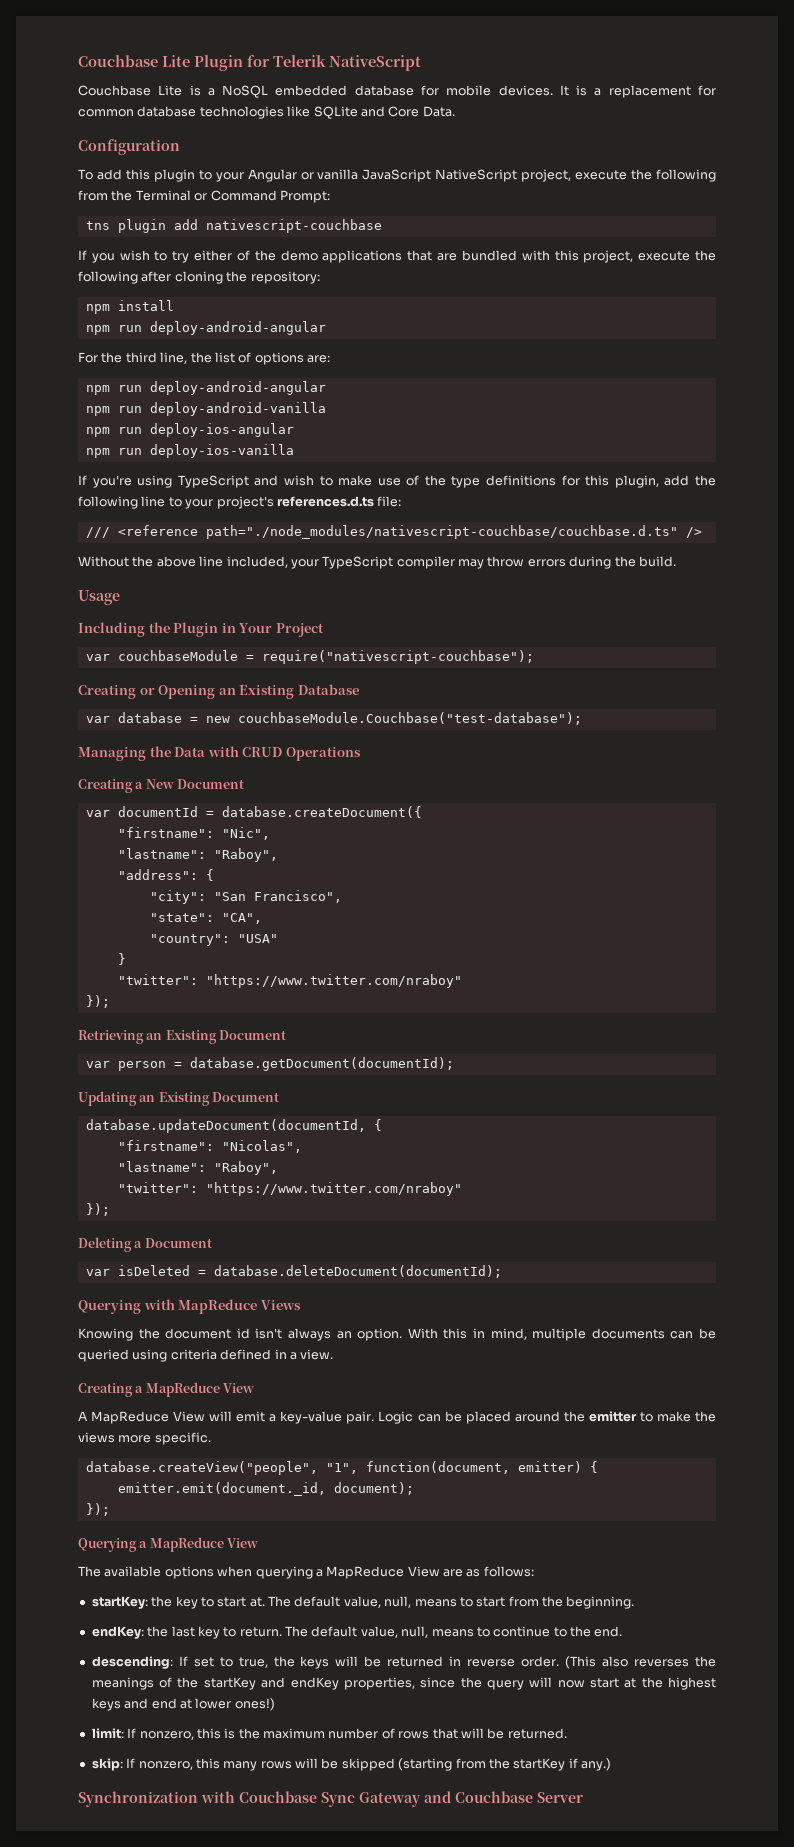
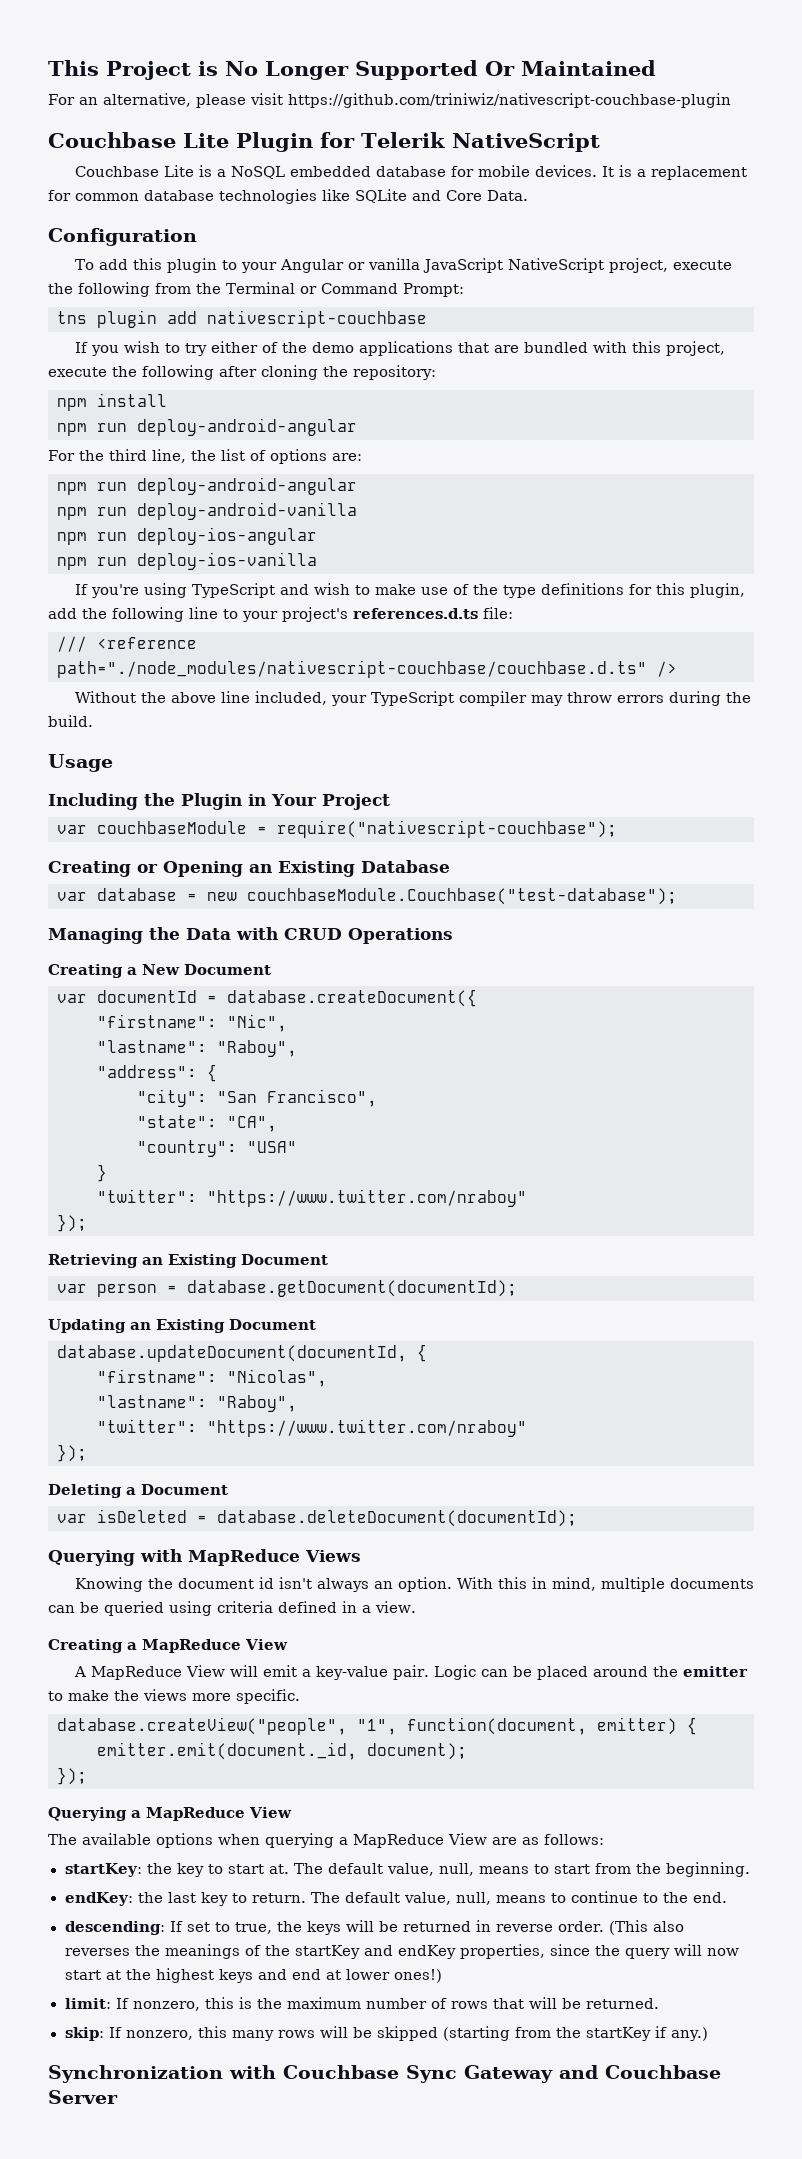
(78, 61) none -> [48,60,656,80] [48,93,731,108] This Project is No Longer Supported Or Maintained // For an alternative, please visit https://github.com/triniwiz/nativescript-couchbase-plugin //

